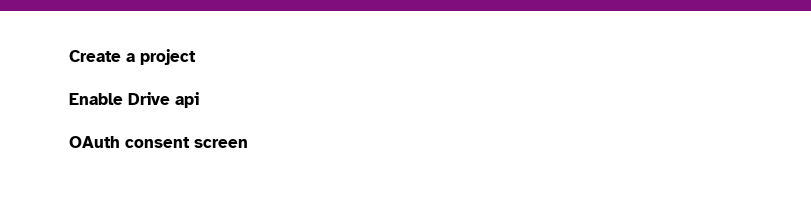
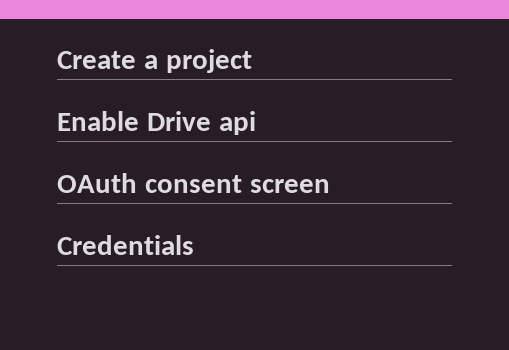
(248, 143) none -> [57,235,194,255] // Credentials

